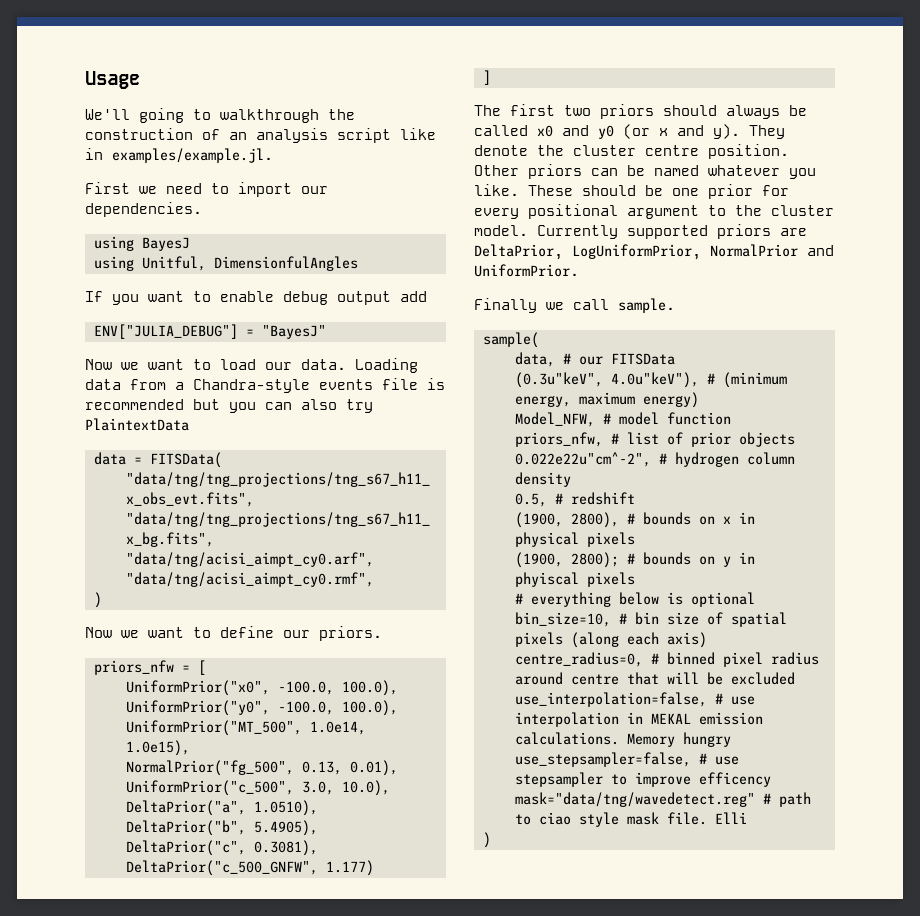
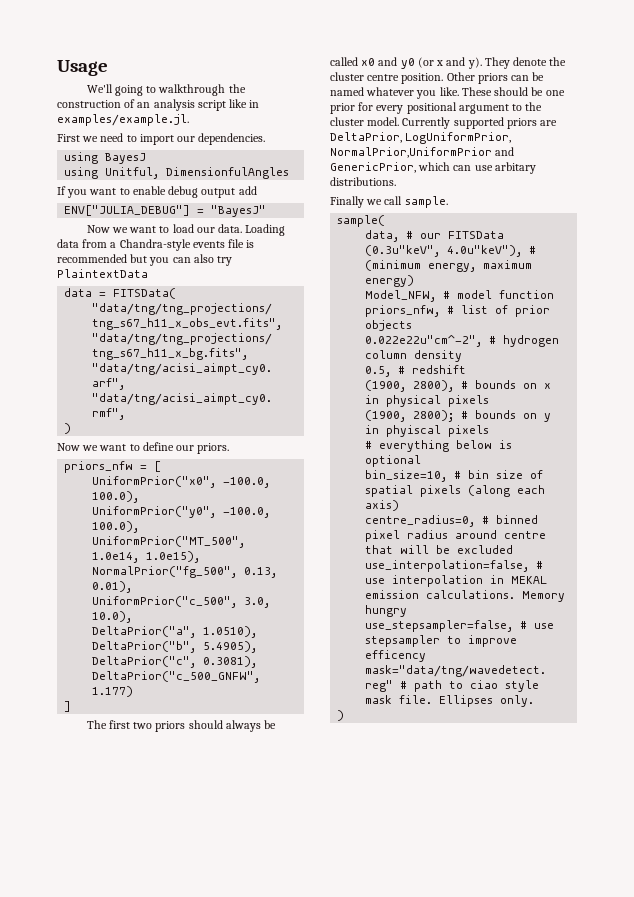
[710,244,834,257] [474,264,579,277] NormalPrior and UniformPrior. -> [330,147,515,158] [330,162,536,174] [330,177,396,186] NormalPrior,UniformPrior and GenericPrior, which can use arbitary distributions.
[714,812,747,824] Elli -> [439,695,535,707] Ellipses only.

